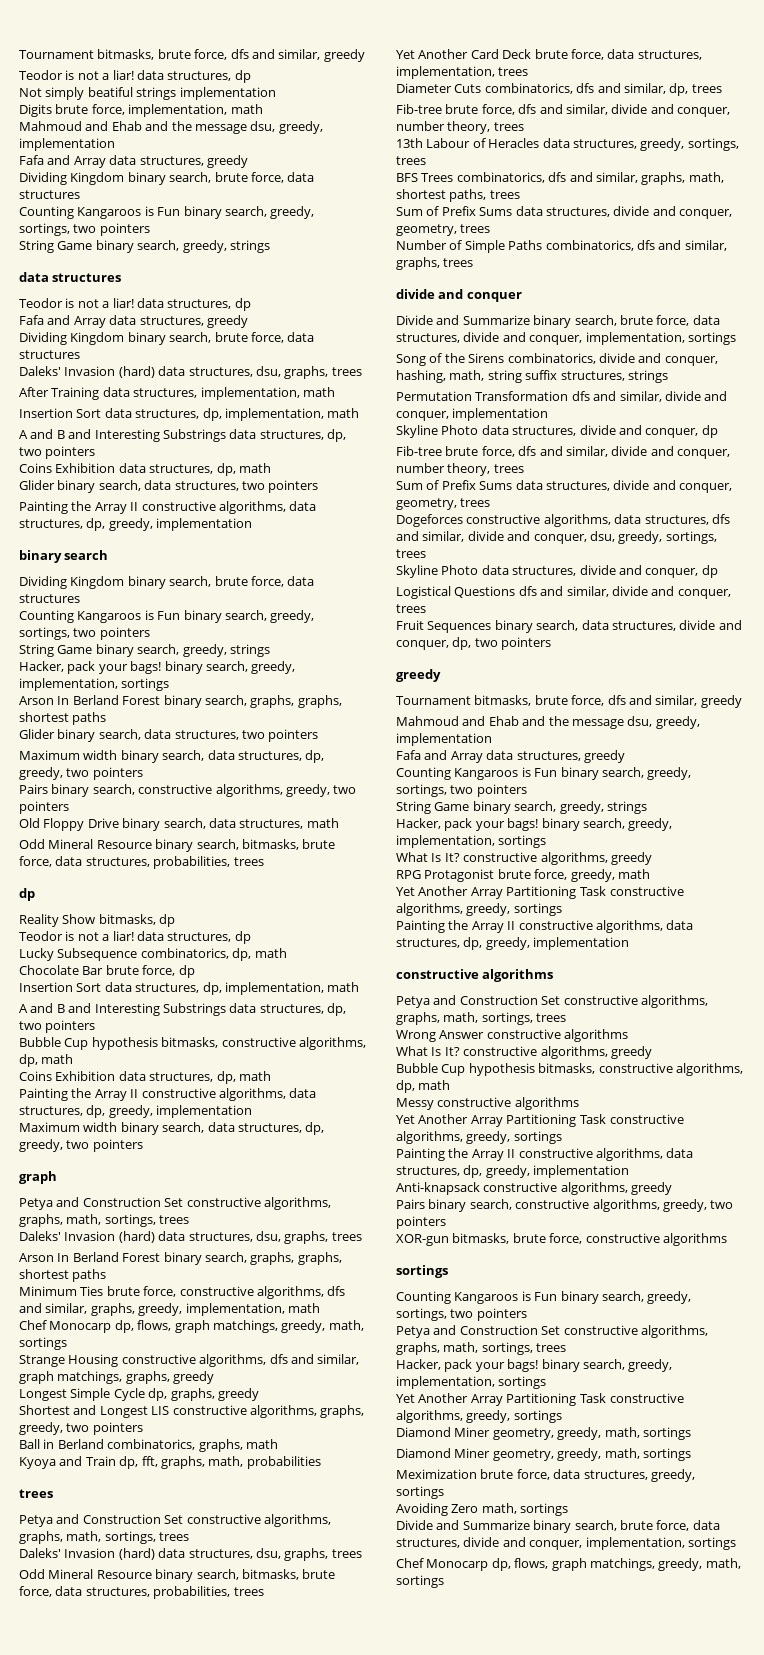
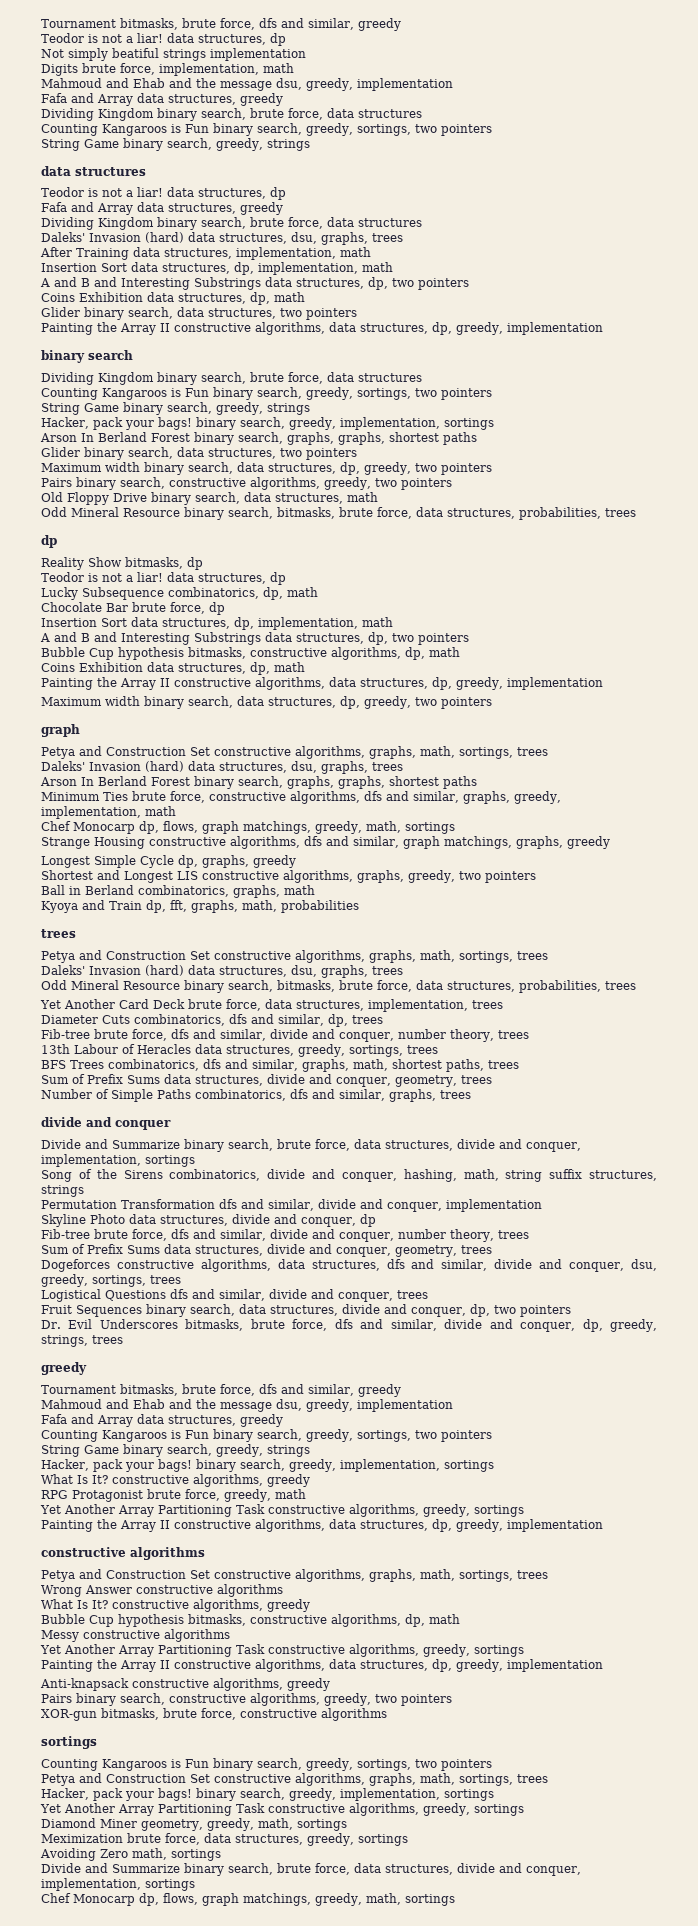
[396,565,718,578] // Skyline Photo data structures, divide and conquer, dp -> (181, 1279) none
(552, 643) none -> [41,1319,658,1332] [41,1335,123,1347] // Dr. Evil Underscores bitmasks, brute force, dfs and similar, divide and conquer, dp, greedy, strings, trees
[396,1448,691,1461] // Diamond Miner geometry, greedy, math, sortings -> (347, 1825) none

